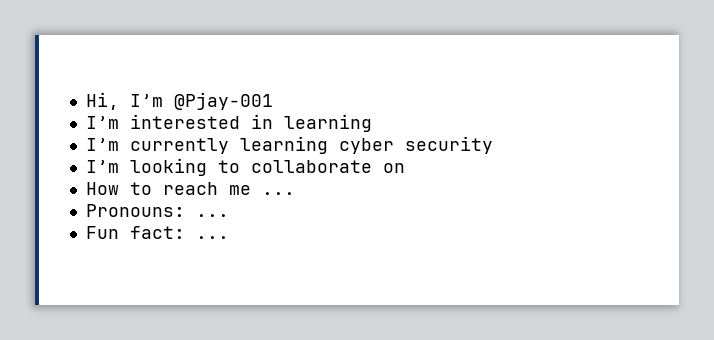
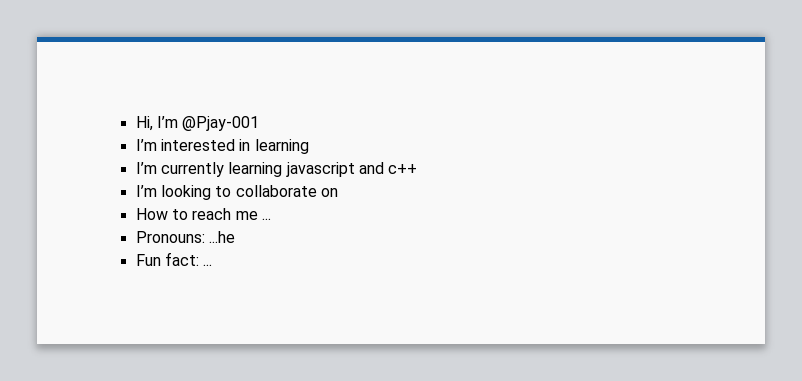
[338,136,493,154] cyber security -> [285,162,418,177] javascript and c++
[195,214,229,217] ... -> [208,231,235,243] ...he

